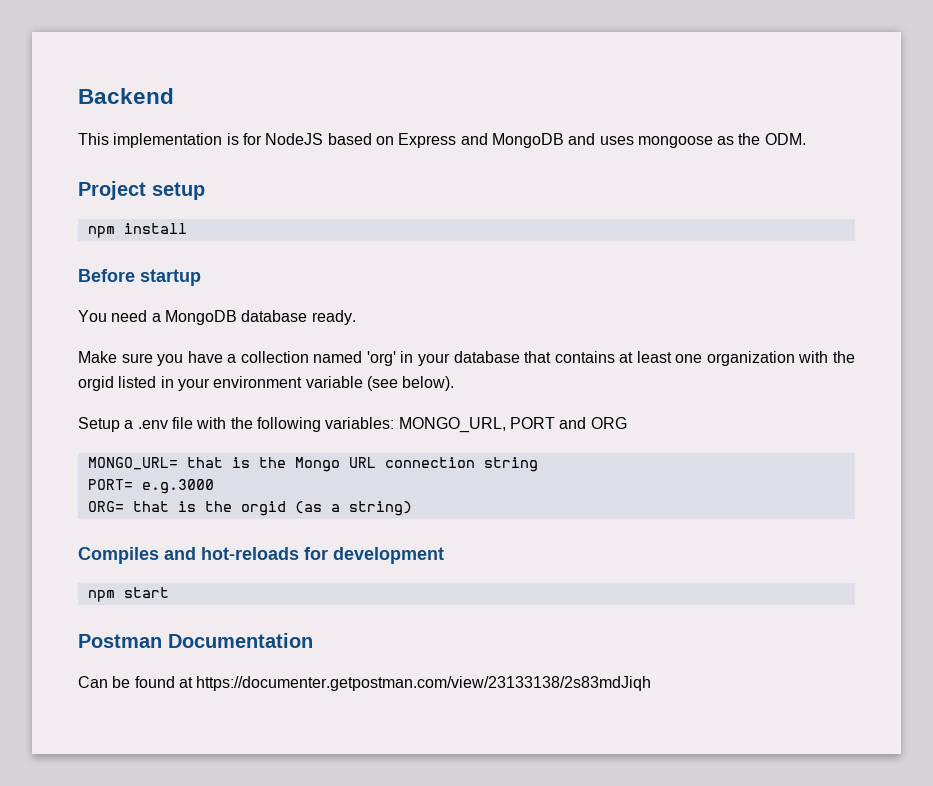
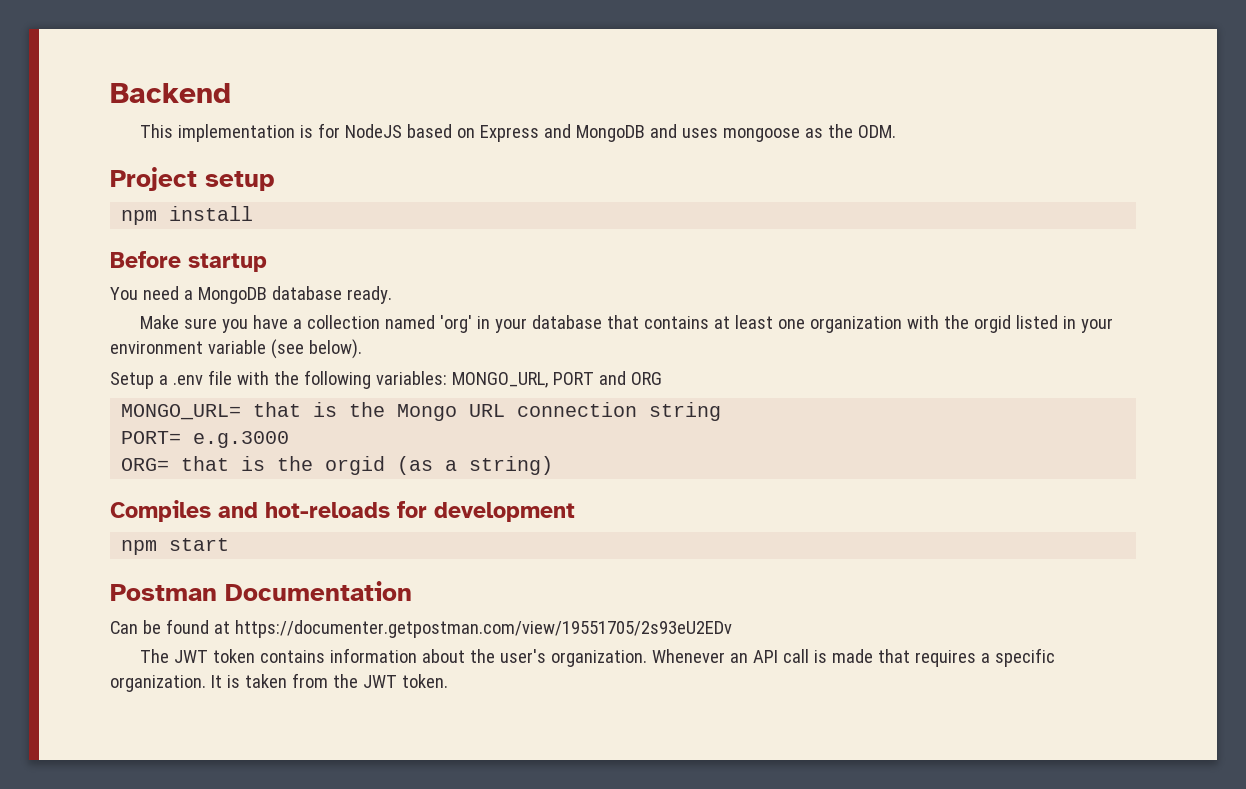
[196,676,652,691] https://documenter.getpostman.com/view/23133138/2s83mdJiqh -> [234,620,732,638] [140,648,1056,667] [110,673,448,692] https://documenter.getpostman.com/view/19551705/2s93eU2EDv // The JWT token contains information about the user's organization. Whenever an API call is made that requires a specific organization. It is taken from the JWT token.

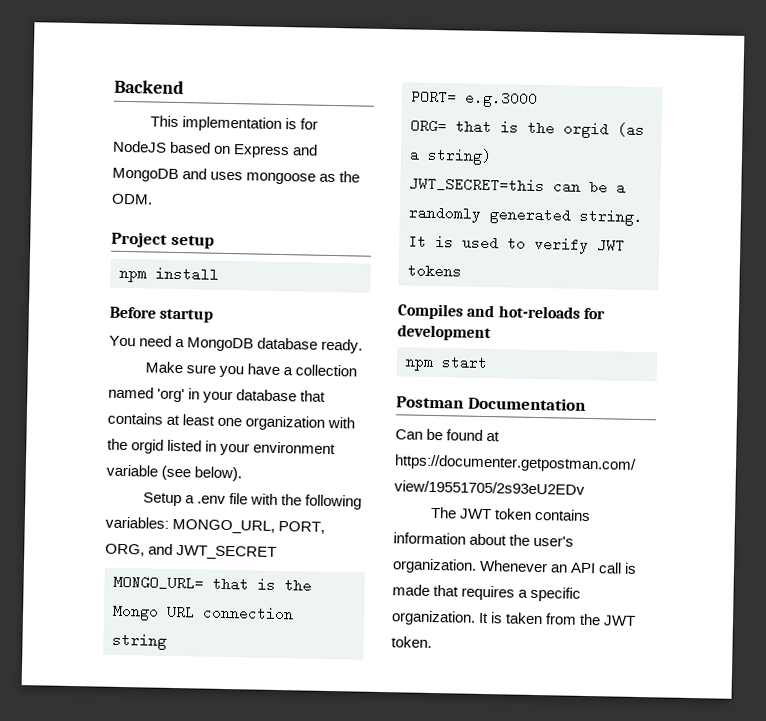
[552,371,662,385] PORT and ORG -> [278,521,326,534] [105,543,278,560] PORT, ORG, and JWT_SECRET
(554, 465) none -> [409,176,626,195] [408,205,643,227] [408,234,625,254] [407,263,462,279] // JWT_SECRET=this can be a randomly generated string. It is used to verify JWT tokens

